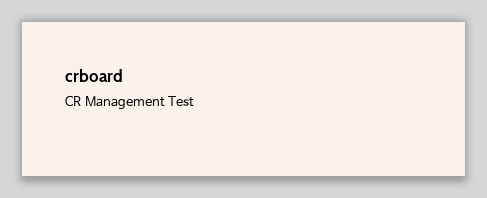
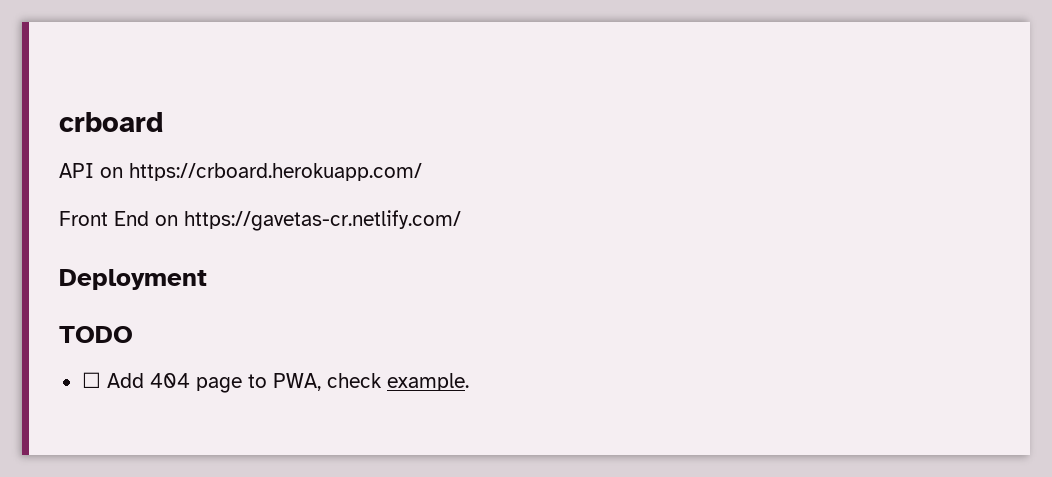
[65,95,195,110] CR Management Test -> [59,163,422,181] [59,210,461,231] [59,269,207,290] [59,326,133,343] [81,372,469,393] API on https://crboard.herokuapp.com/ // Front End on https://gavetas-cr.netlify.com/ // Deployment // TODO // ☐ Add 404 page to PWA, check example.

